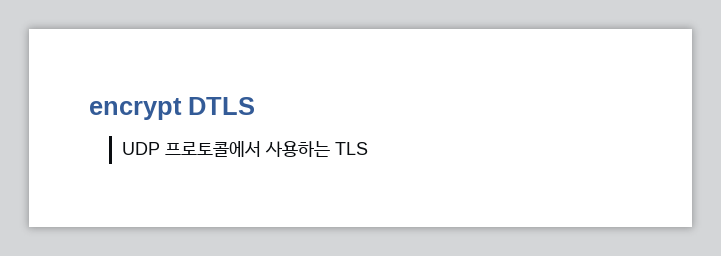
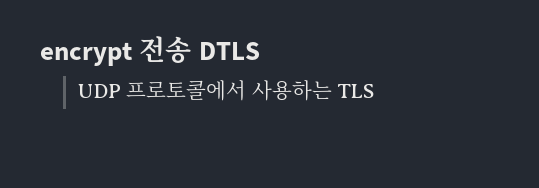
(182, 109) none -> [139,36,192,63] 전송

